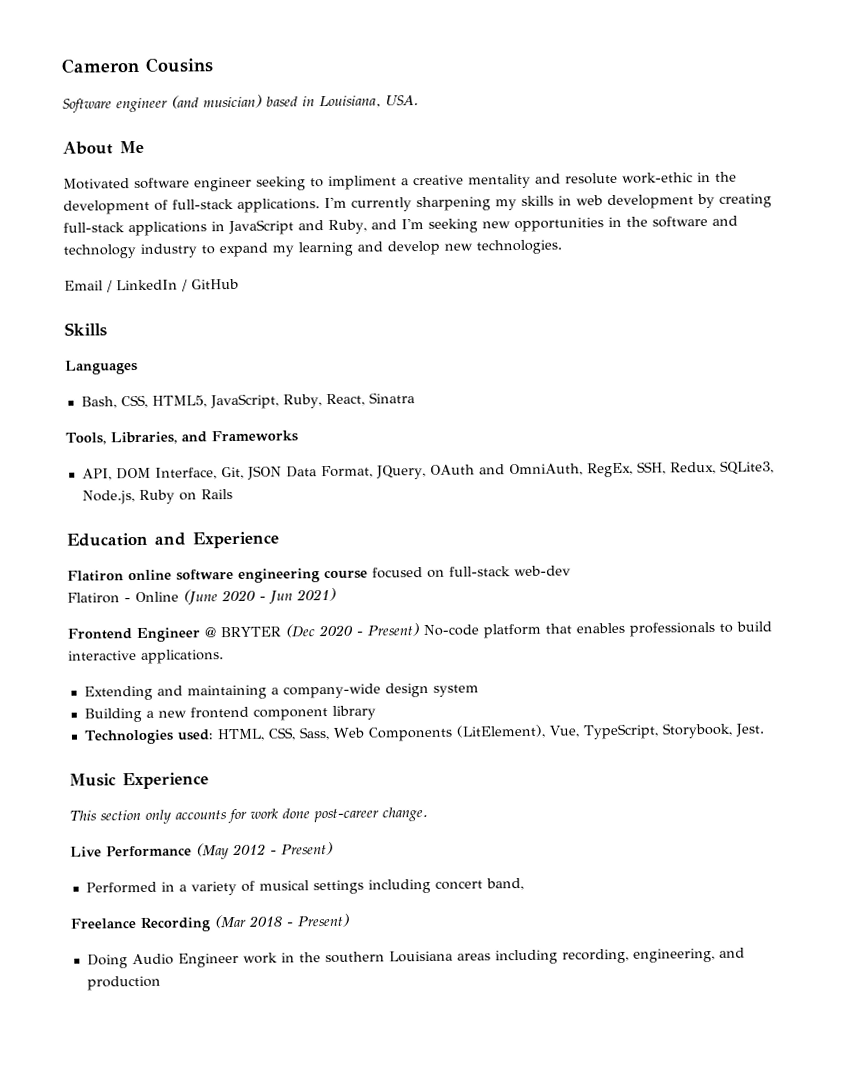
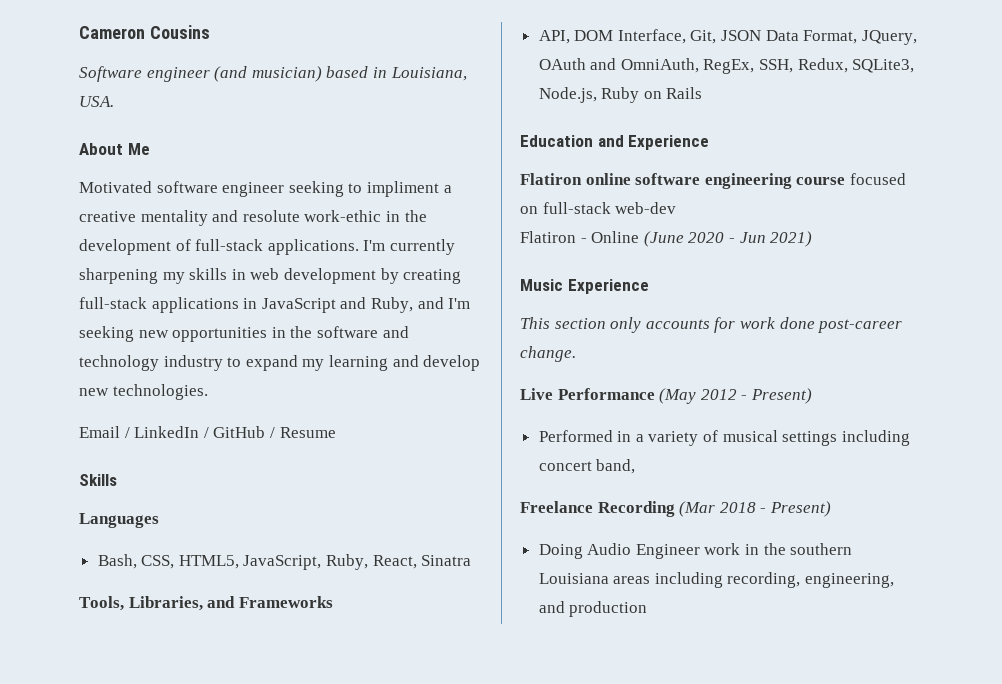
(239, 284) none -> [269,427,336,438] / Resume
[67,621,772,643] [68,649,224,664] [83,682,479,701] [83,705,376,723] [83,722,765,745] // Frontend Engineer @ BRYTER (Dec 2020 - Present) No-code platform that enables professionals to build interactive applications. // Extending and maintaining a company-wide design system // Building a new frontend component library // Technologies used: HTML, CSS, Sass, Web Components (LitElement), Vue, TypeScript, Storybook, Jest. -> (813, 239) none

